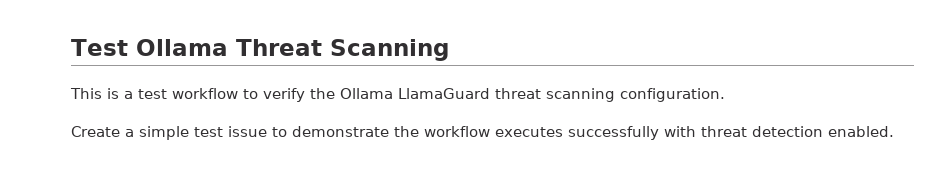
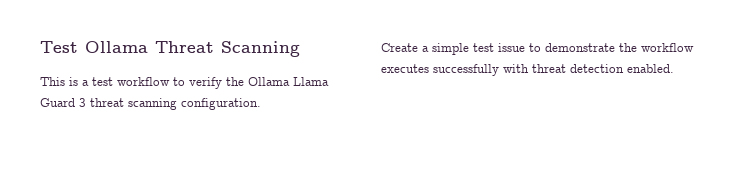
[398,88,490,99] LlamaGuard -> [293,77,329,86] [40,98,86,107] Llama Guard 3

